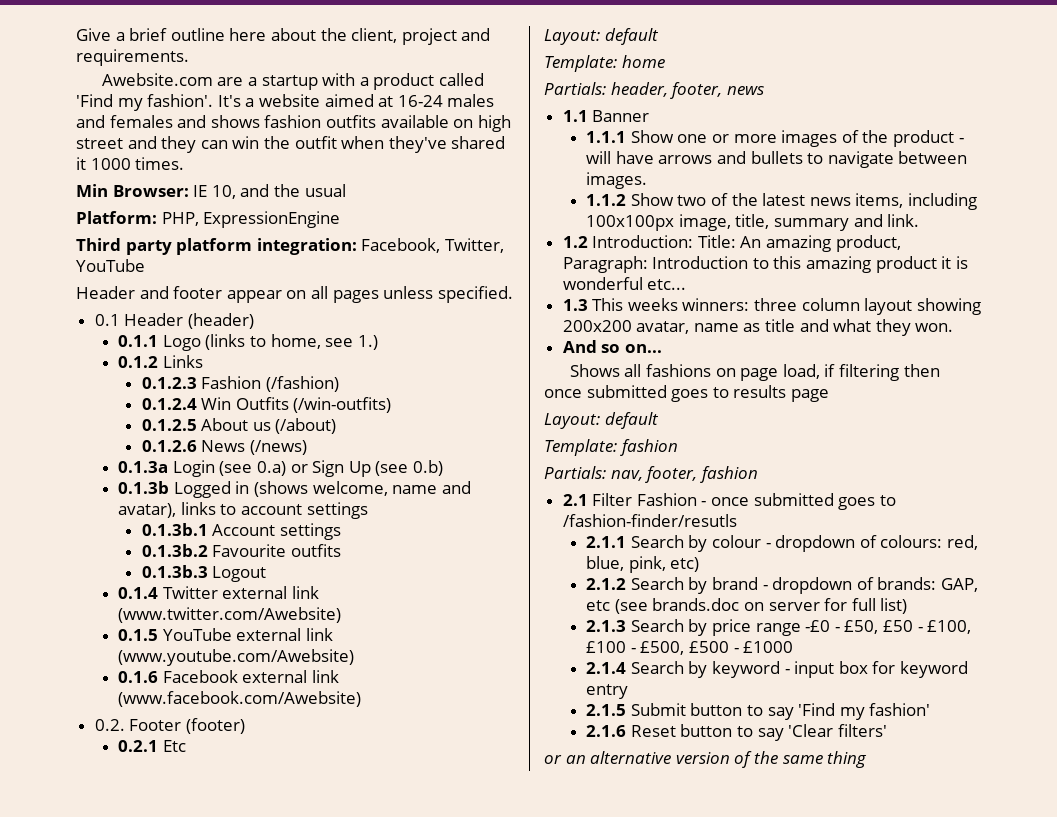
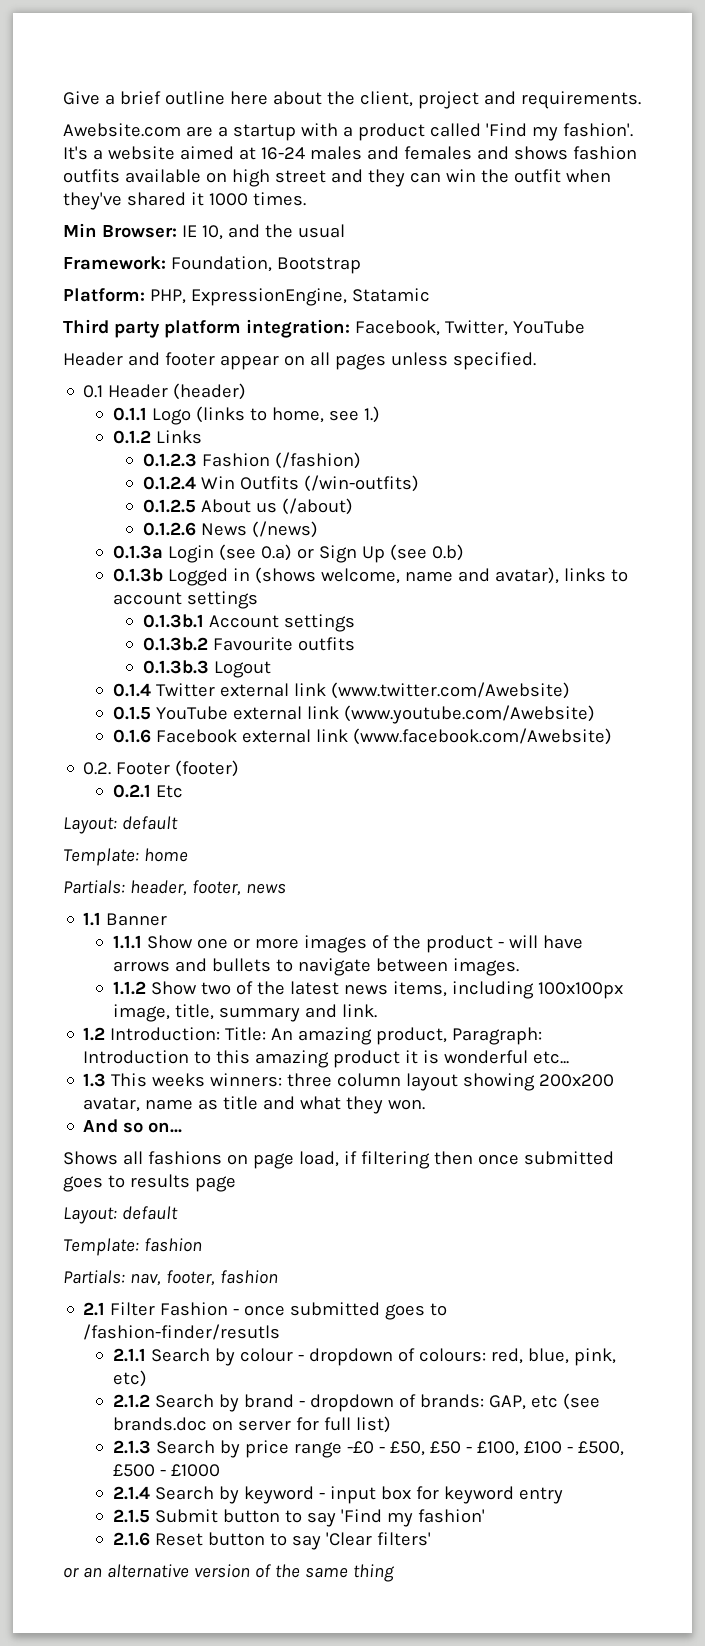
(346, 190) none -> [63,256,361,274] // Framework: Foundation, Bootstrap
[203,211,341,228] ExpressionEngine -> [190,288,430,306] ExpressionEngine, Statamic

